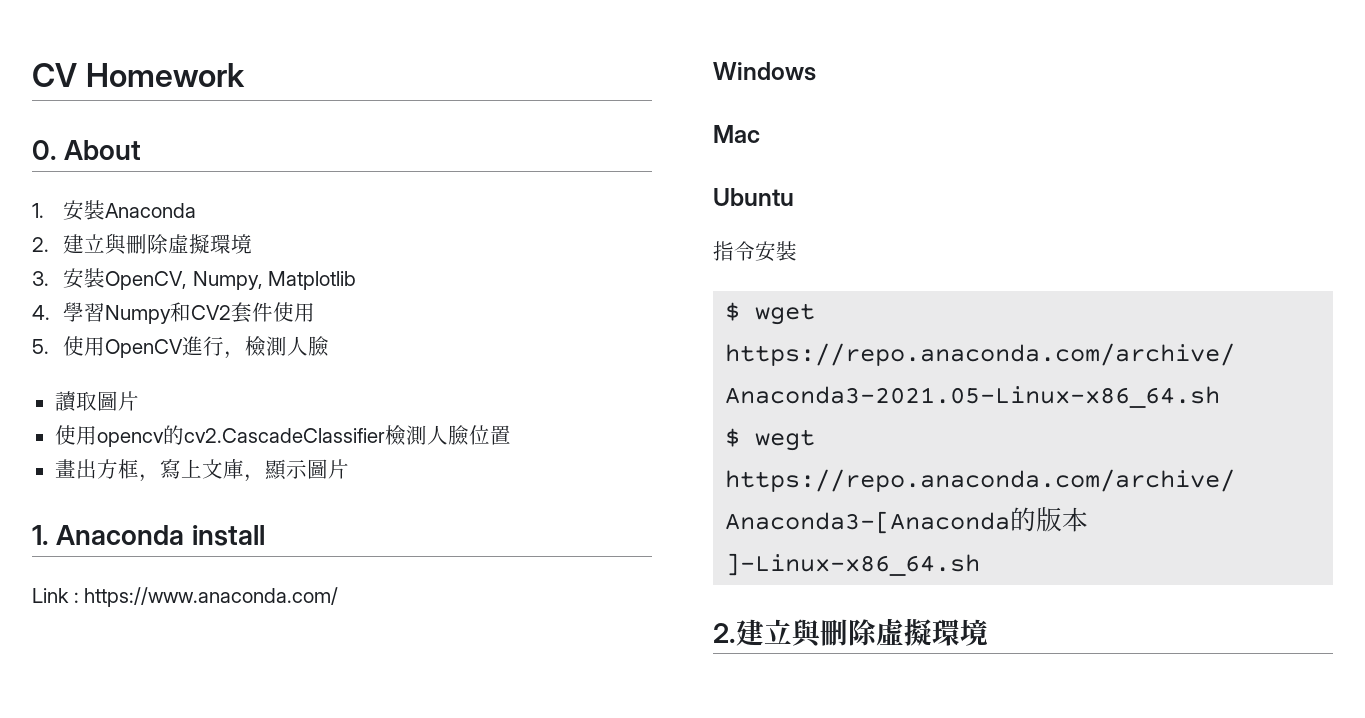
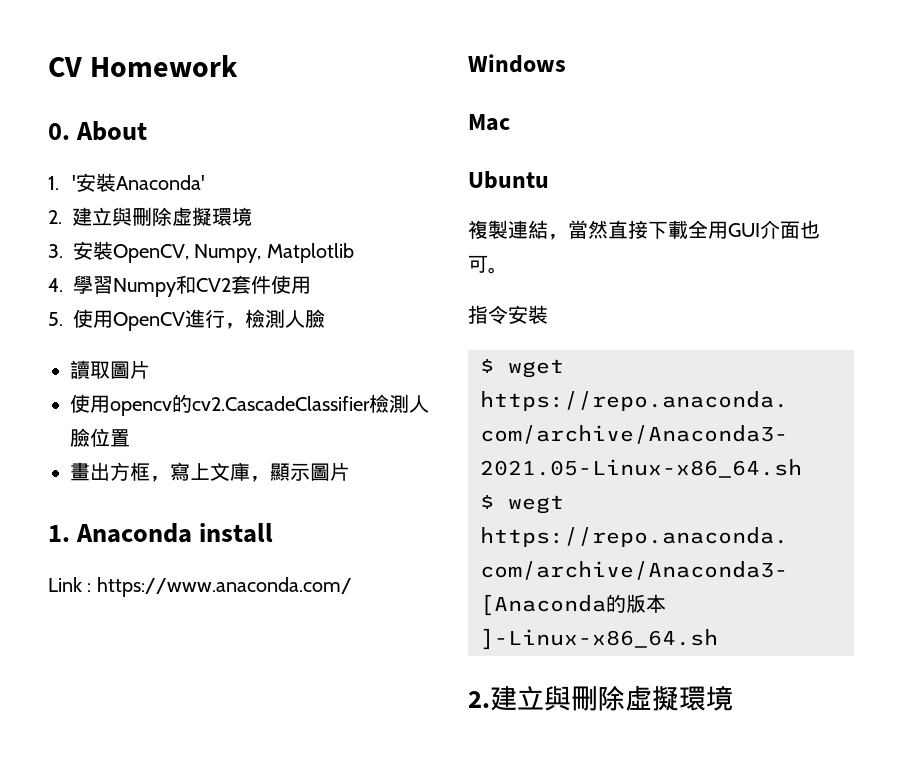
[63,200,197,221] 安裝Anaconda -> [71,173,205,192] '安裝Anaconda'
(794, 197) none -> [468,220,820,240] [468,255,508,274] // 複製連結，當然直接下載全用GUI介面也可。

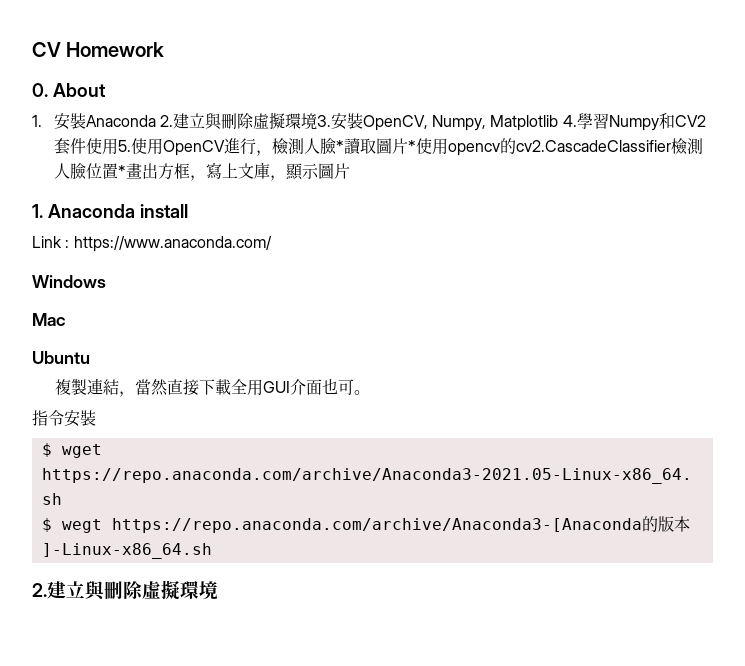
[71,173,205,192] [48,207,252,226] '安裝Anaconda' // 2.建立與刪除虛擬環境 // -> [53,112,317,130] 安裝Anaconda 2.建立與刪除虛擬環境
(354, 253) // -> (559, 123) none
(311, 285) // -> (118, 146) none
(325, 318) // -> [335,140,344,152] *
(150, 369) // -> [407,140,416,152] *
(130, 438) // -> [117,165,126,177] *

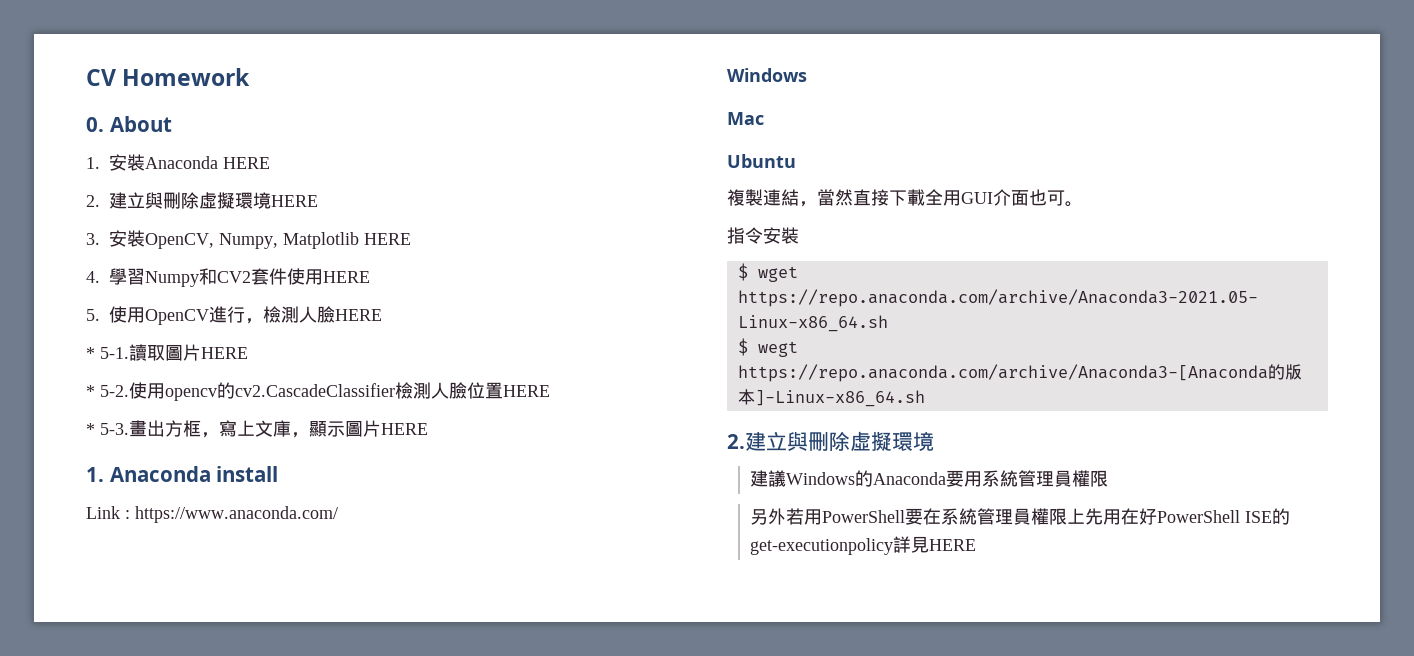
[159,112,317,130] 2.建立與刪除虛擬環境 -> [223,157,271,169] [86,192,319,209] HERE // 2.建立與刪除虛擬環境HERE //
(559, 123) none -> [364,233,412,245] HERE //
(118, 146) none -> [323,271,371,283] HERE //
[335,138,416,155] *讀取圖片* -> [335,309,383,321] [86,344,248,361] [86,385,129,397] HERE // * 5-1.讀取圖片HERE // * 5-2.
[117,165,126,177] * -> [503,385,550,397] [86,423,129,435] HERE // * 5-3.
(350, 171) none -> [381,423,428,435] HERE
(218, 590) none -> [750,470,1109,487] [750,508,1291,525] [750,536,977,555] // 建議Windows的Anaconda要用系統管理員權限 // 另外若用PowerShell要在系統管理員權限上先用在好PowerShell ISE的get-executionpolicy詳見HERE

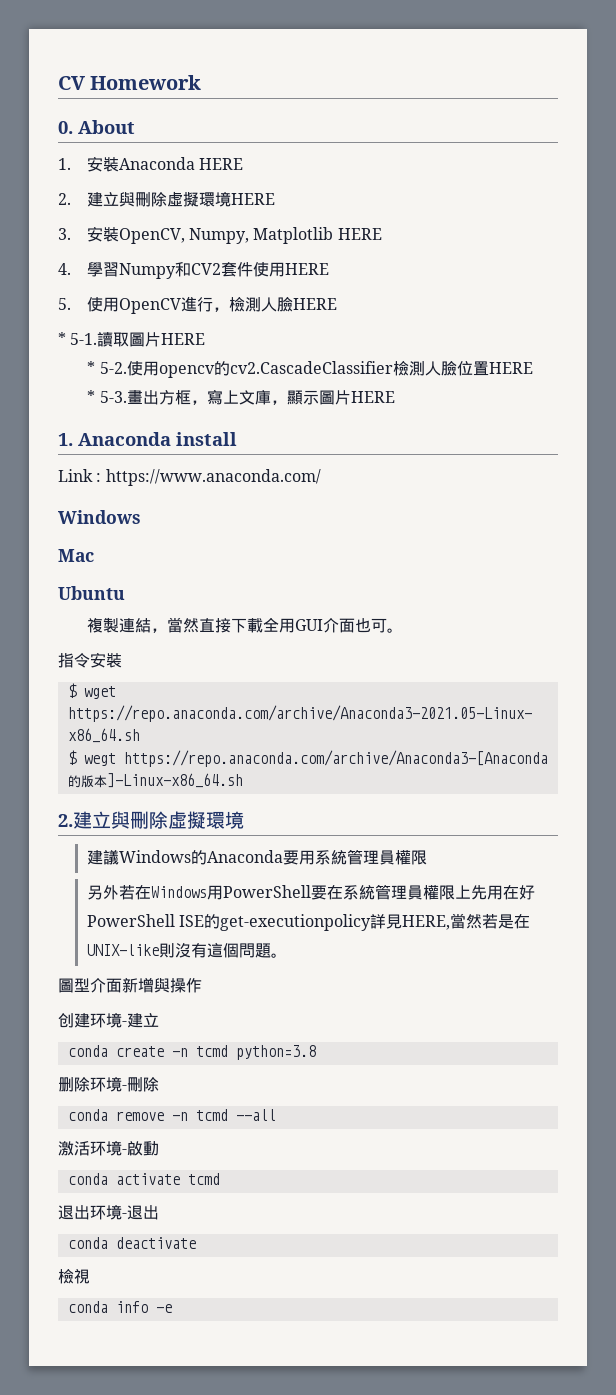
(805, 516) none -> [134,885,207,900] 在Windows
[929,539,977,551] HERE -> [402,913,531,930] [86,942,287,958] [58,977,202,993] [58,1012,159,1028] [67,1045,316,1060] [58,1076,159,1092] [67,1109,276,1121] [58,1140,159,1156] [67,1173,220,1185] [58,1204,159,1220] [67,1237,196,1249] [58,1268,90,1284] [67,1301,172,1313] HERE,當然若是在UNIX-like則沒有這個問題。 // 圖型介面新增與操作 // 创建环境-建立 // conda create -n tcmd python=3.8 // 删除环境-刪除 // conda remove -n tcmd --all // 激活环境-啟動 // conda activate tcmd // 退出环境-退出 // conda deactivate // 檢視 // conda info -e

